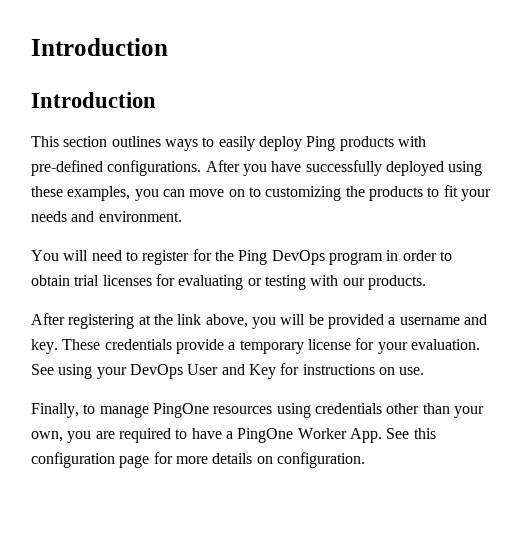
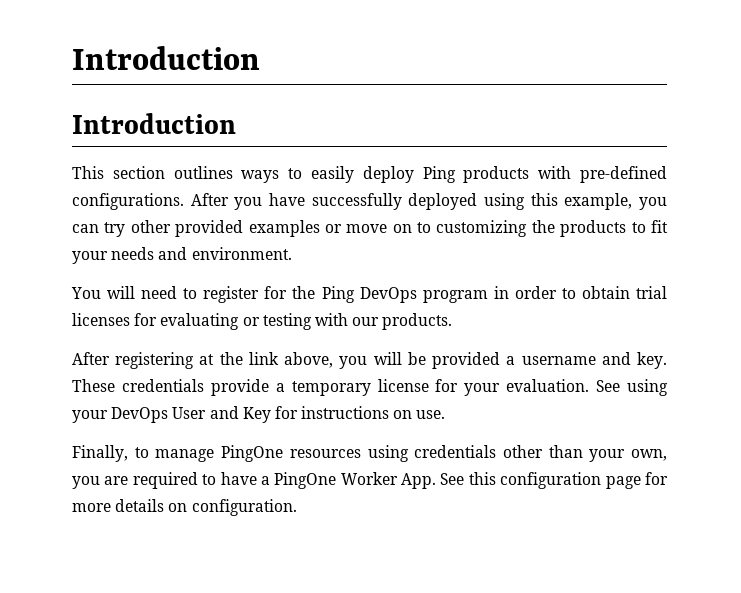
[31,186,185,201] these examples, you can -> [530,193,668,210] [72,220,342,237] this example, you can try other provided examples or

